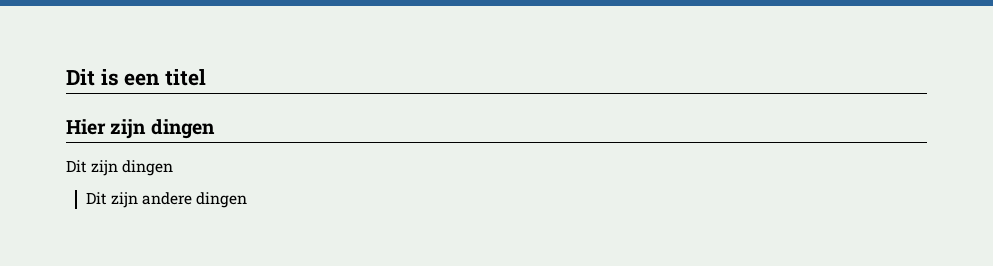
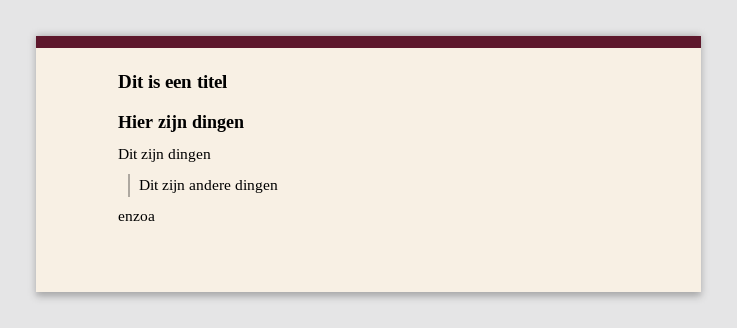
(248, 200) none -> [118,214,155,221] // enzoa

